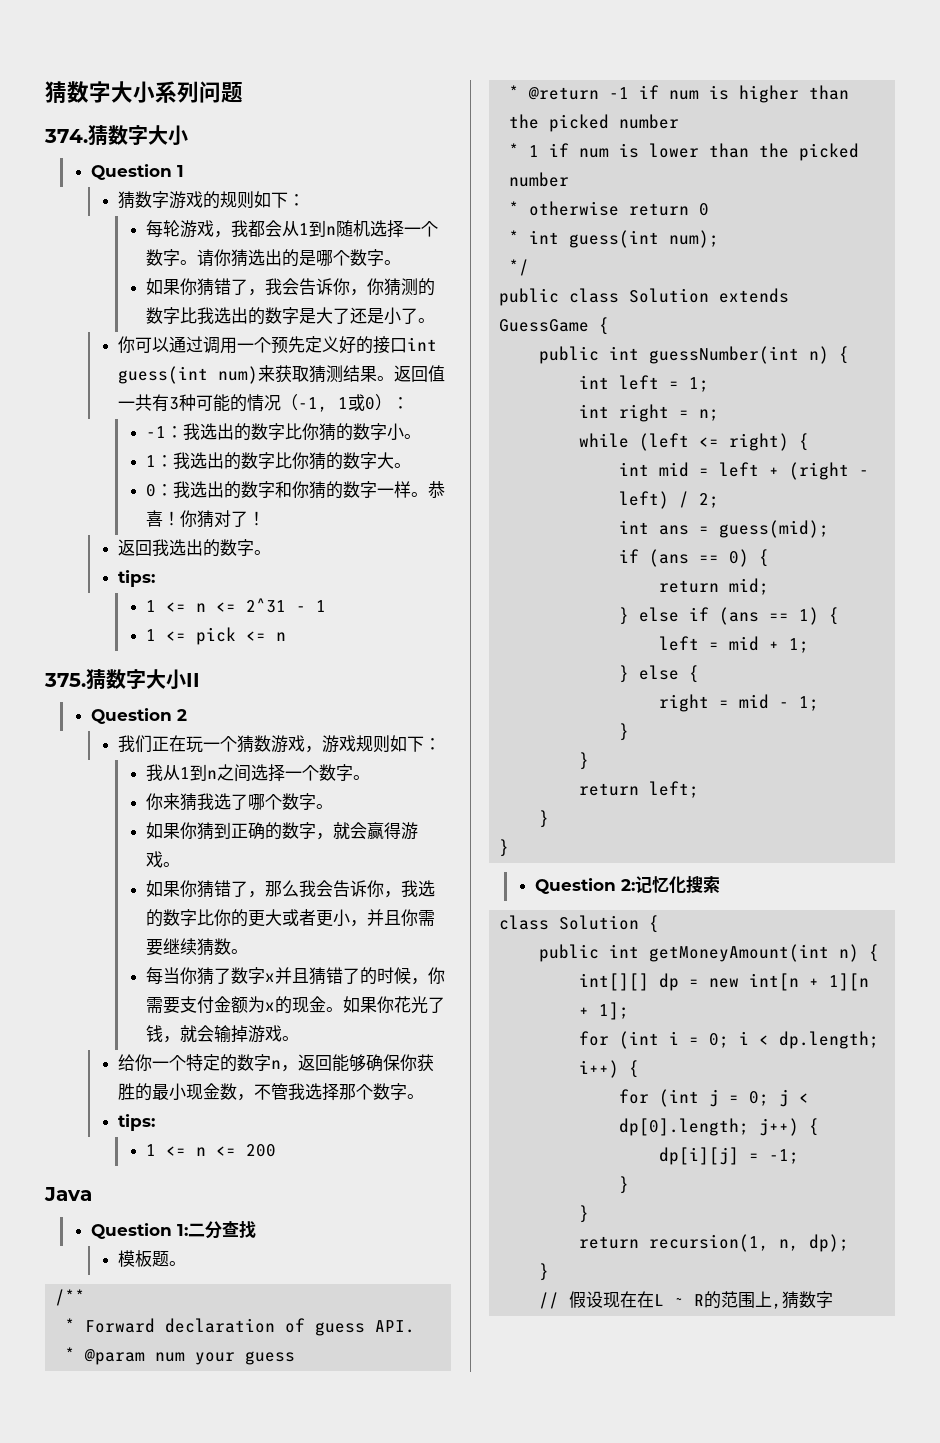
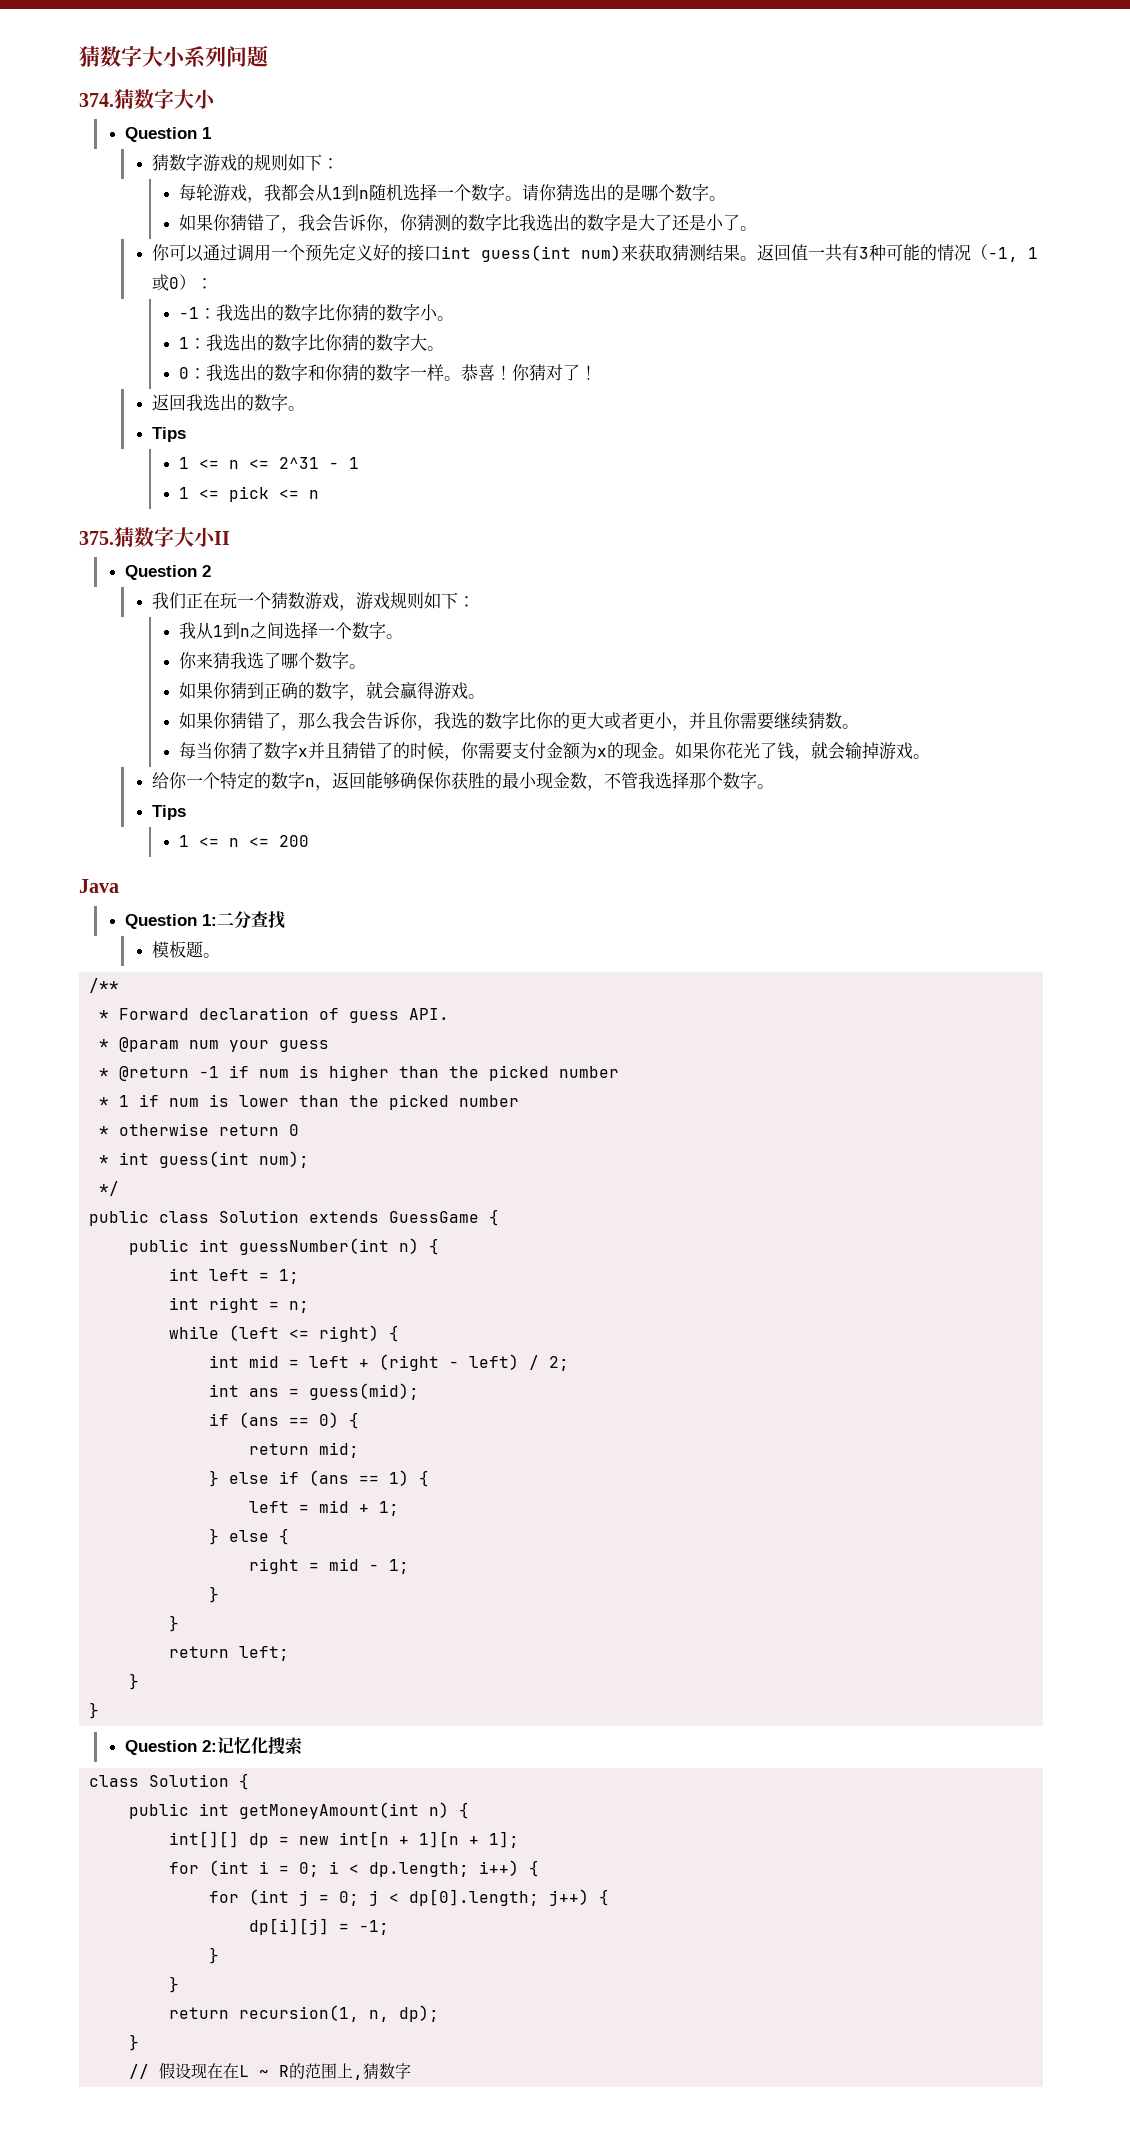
[118,570,156,587] tips: -> [152,427,187,442] Tips
[118,1114,156,1131] tips: -> [152,805,187,820] Tips

